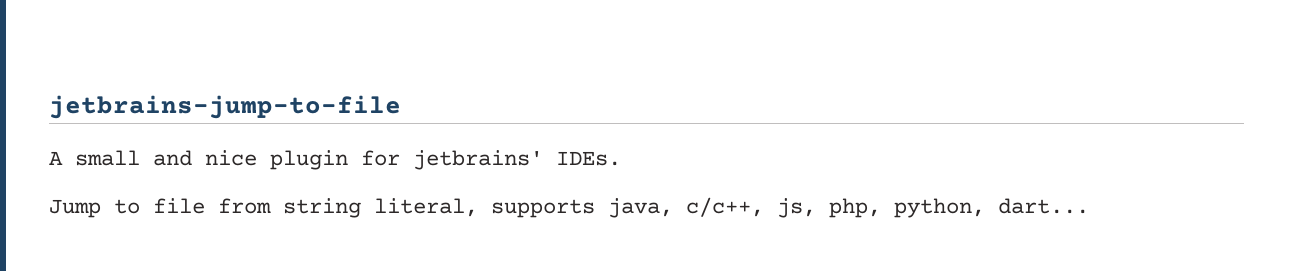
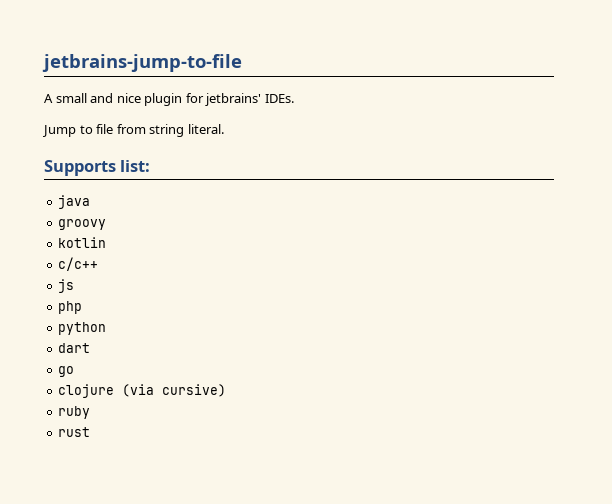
[374,197,1089,218] literal, supports java, c/c++, js, php, python, dart... -> [187,124,224,134] [44,160,151,176] [58,195,91,209] [58,219,107,230] [58,237,107,248] [58,257,99,271] [58,279,75,293] [58,301,83,314] [58,322,107,335] [58,343,91,353] [58,366,75,377] [58,384,227,398] [58,406,91,419] [58,427,91,437] literal. // Supports list: // java // groovy // kotlin // c/c++ // js // php // python // dart // go // clojure (via cursive) // ruby // rust

